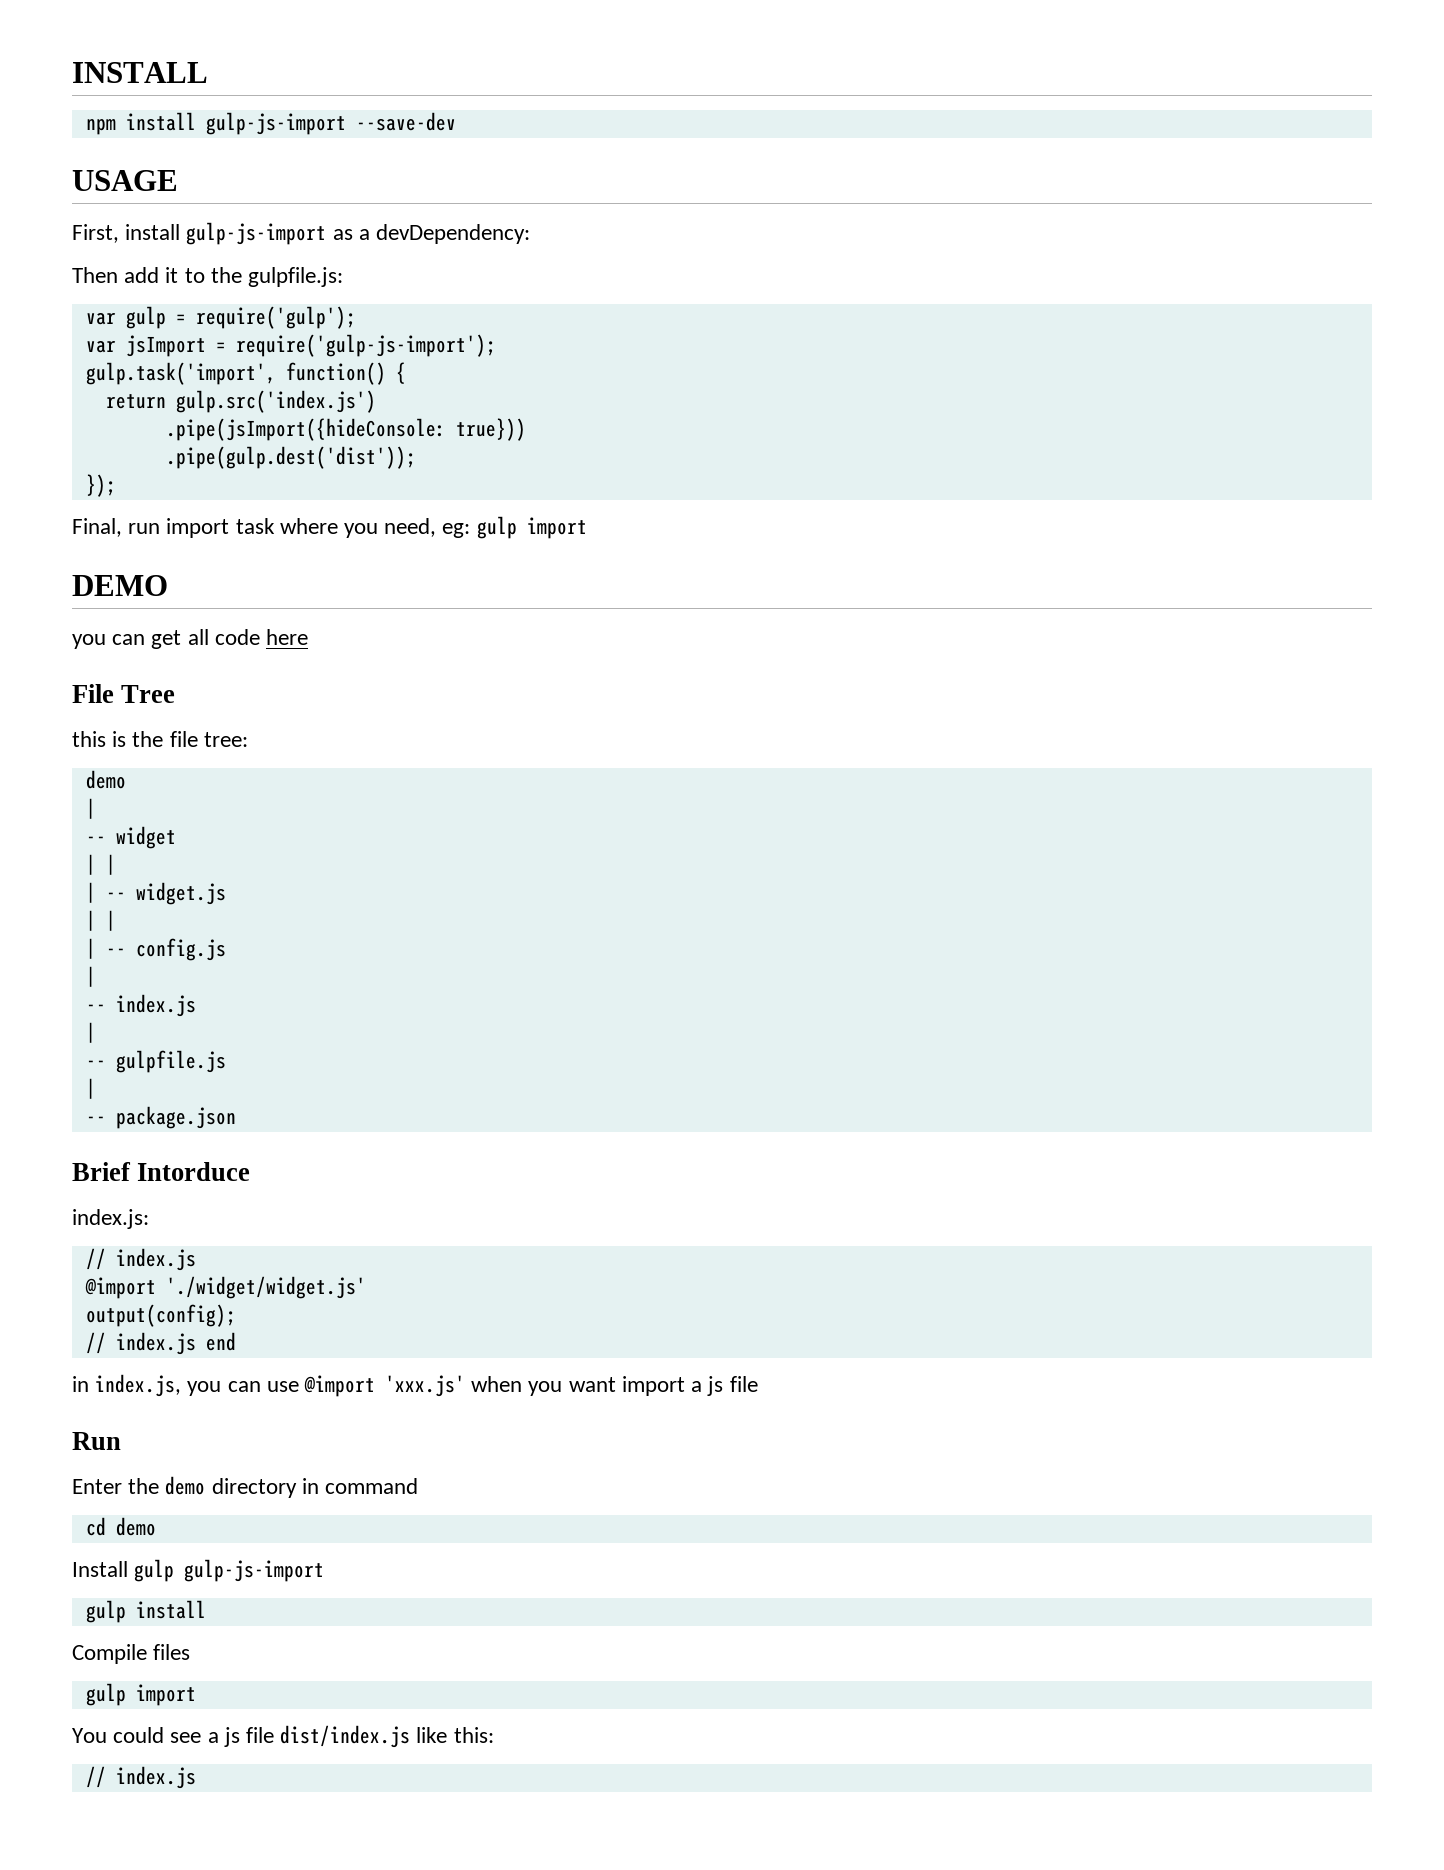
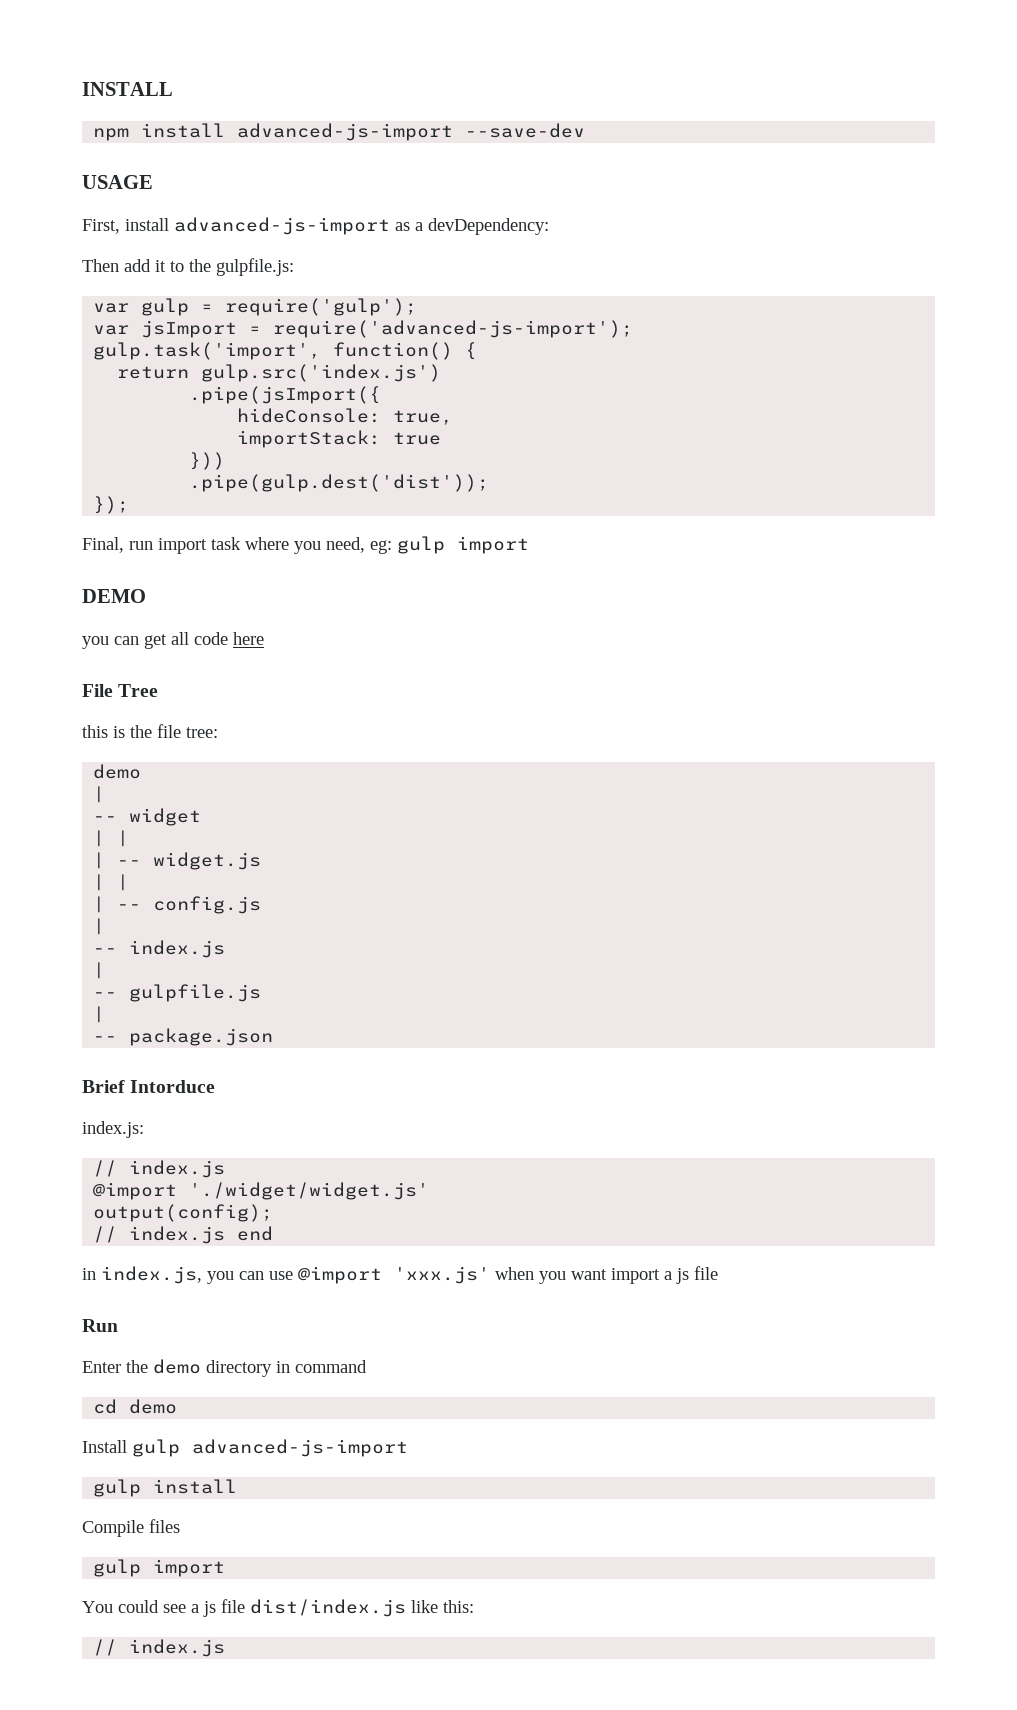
[205,112,346,135] gulp-js-import -> [237,123,454,141] advanced-js-import
[186,222,327,245] gulp-js-import -> [174,217,390,235] advanced-js-import
[235,334,496,357] require('gulp-js-import'); -> [273,320,634,338] require('advanced-js-import');
[165,418,526,441] .pipe(jsImport({hideConsole: true})) -> [189,386,382,404] [237,408,454,425] [237,430,442,448] [189,452,226,470] .pipe(jsImport({ // hideConsole: true, // importStack: true // }))
[184,1559,325,1582] gulp-js-import -> [192,1439,408,1457] advanced-js-import

